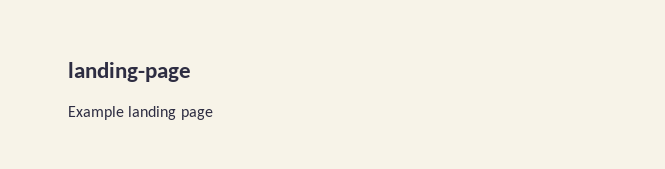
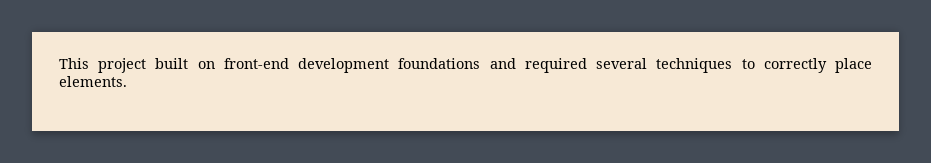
[68,62,191,82] [68,106,213,120] landing-page // Example landing page -> [59,58,873,73] [59,76,127,87] This project built on front-end development foundations and required several techniques to correctly place elements.

